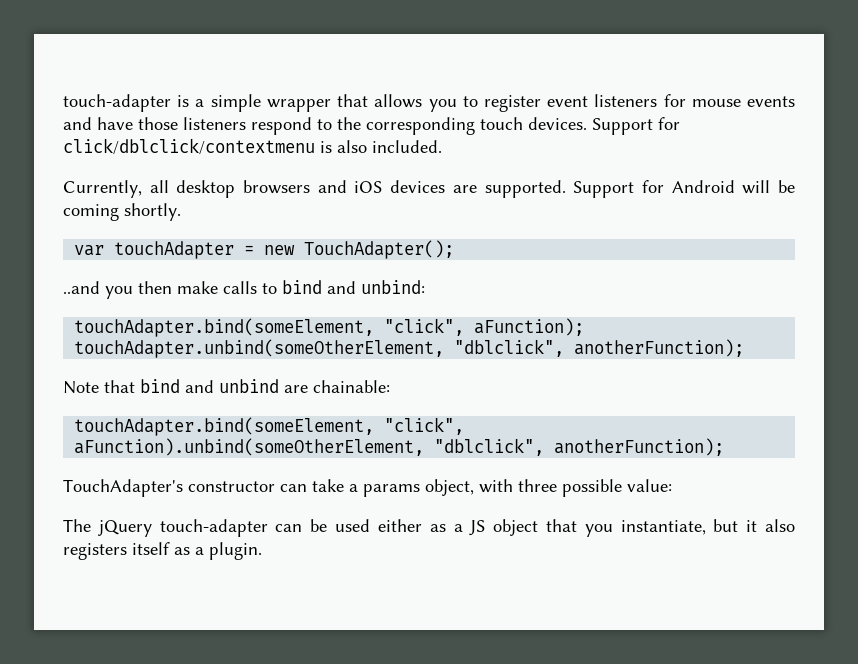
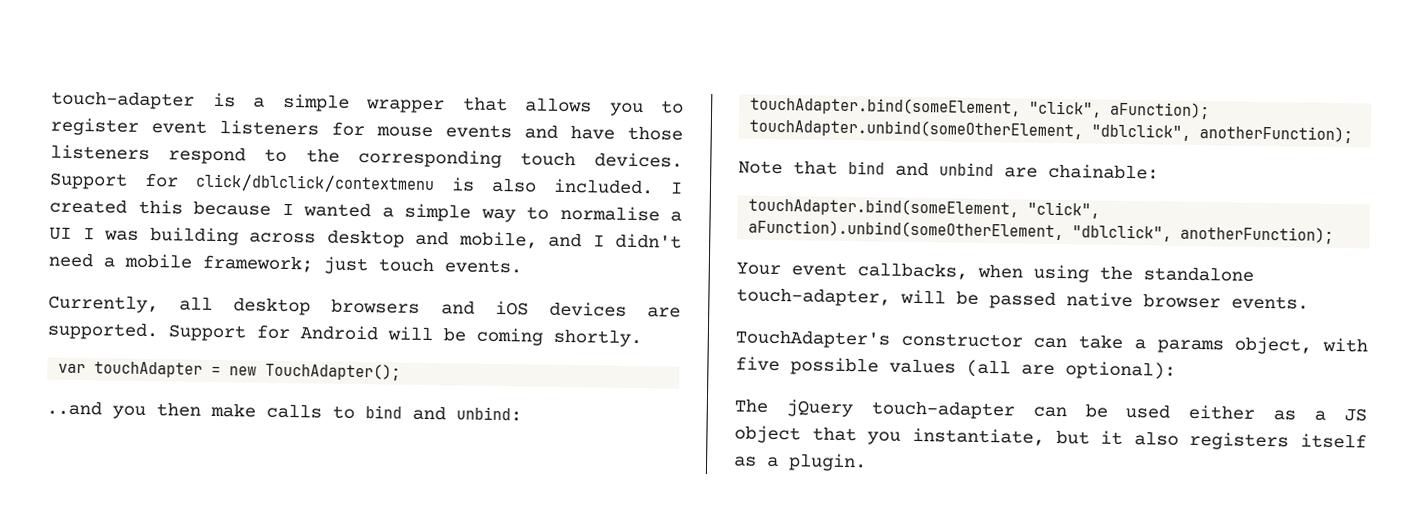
(442, 146) none -> [670,182,683,194] [49,198,682,223] [49,227,682,249] [48,252,522,275] I created this because I wanted a simple way to normalise a UI I was building across desktop and mobile, and I didn't need a mobile framework; just touch events.
(725, 447) none -> [736,262,1254,283] [736,287,1309,310] // Your event callbacks, when using the standalone touch-adapter, will be passed native browser events.
[518,479,672,497] three possible value: -> [735,356,1176,380] five possible values (all are optional):

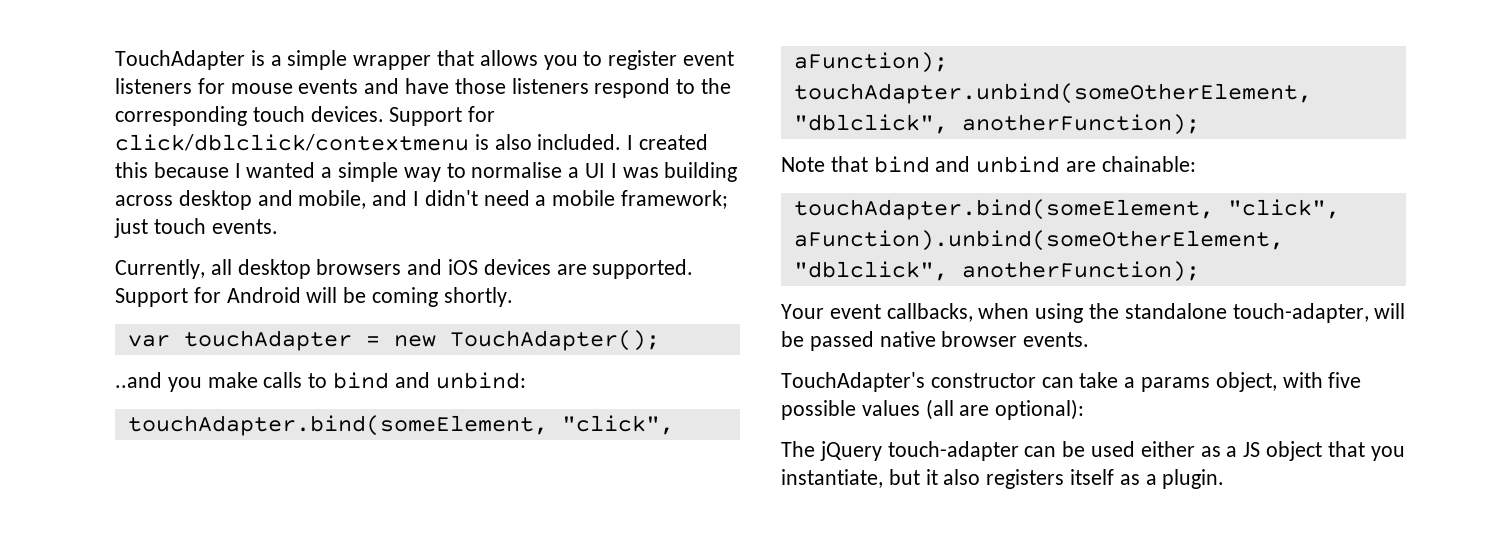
[51,90,195,110] touch-adapter -> [115,50,245,70] TouchAdapter
[156,402,201,417] then -> (202, 384) none

